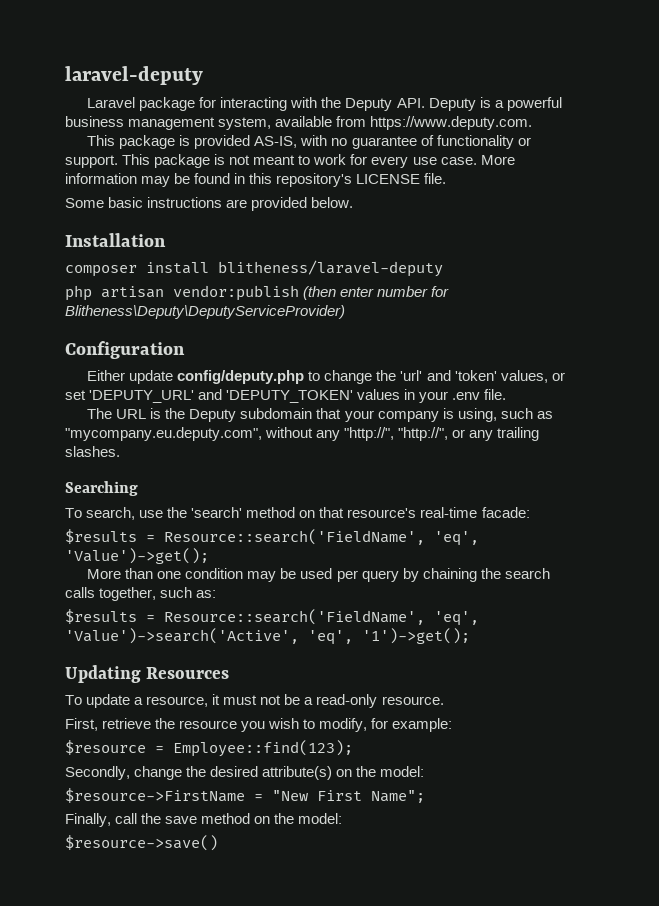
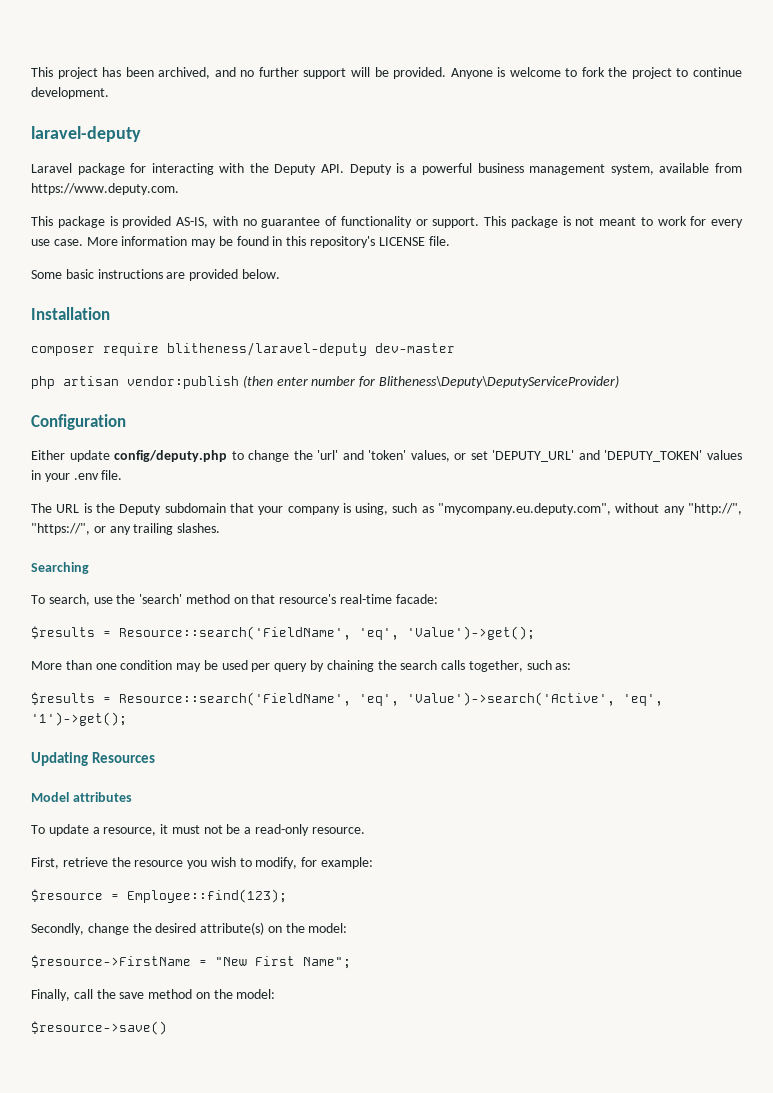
(65, 75) none -> [31,67,742,79] [31,87,109,99] This project has been archived, and no further support will be provided. Anyone is welcome to fork the project to continue development. //
[146,262,209,274] install -> [103,343,159,356] require
(443, 268) none -> [375,343,455,353] dev-master
[398,427,449,441] "http://", -> [31,523,90,535] "https://",
(230, 673) none -> [31,792,132,802] // Model attributes

